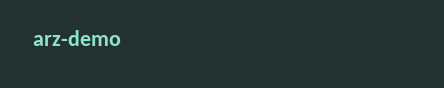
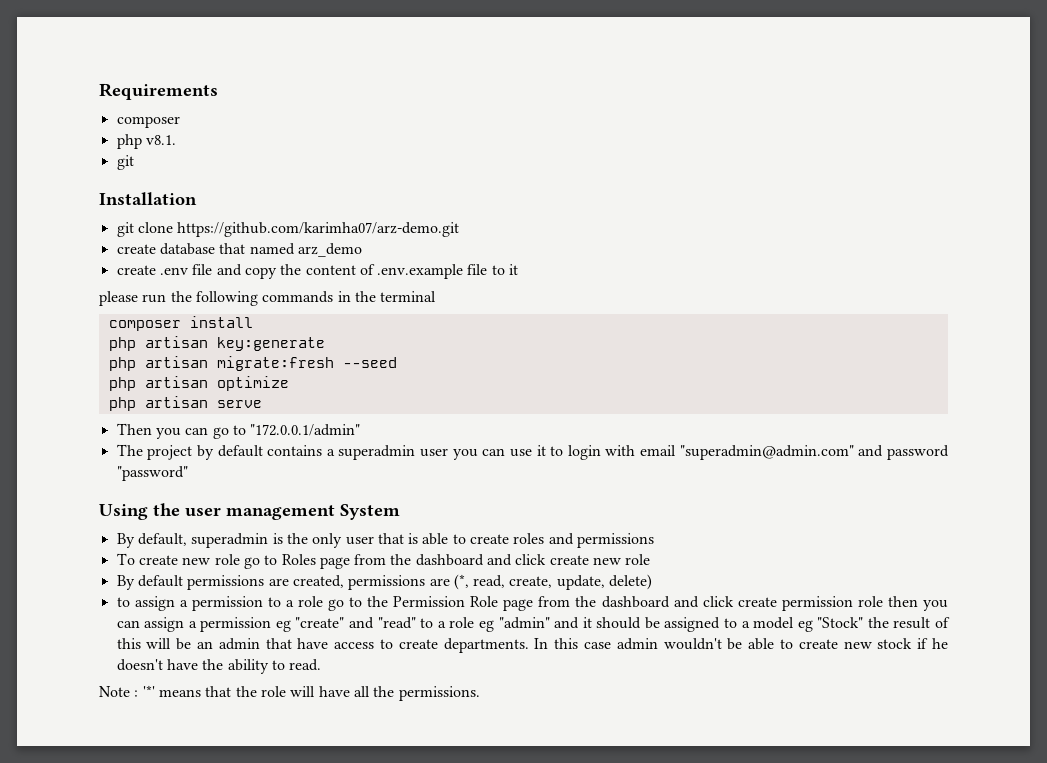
[33,30,121,46] arz-demo -> [99,83,218,100] [116,116,180,128] [116,134,176,149] [116,155,134,170] [99,192,197,205] [116,222,460,237] [116,243,362,257] [116,264,519,279] [99,291,437,306] [108,316,253,331] [108,336,325,351] [108,356,397,371] [108,376,289,391] [108,396,262,411] [116,423,361,439] [116,444,949,460] [116,466,188,481] [99,503,400,520] [116,533,655,548] [116,553,651,569] [116,574,653,590] [116,596,949,611] [116,617,951,632] [116,638,948,653] [116,659,322,674] [99,685,480,701] Requirements // composer // php v8.1. // git // Installation // git clone https://github.com/karimha07/arz-demo.git // create database that named arz_demo // create .env file and copy the content of .env.example file to it // please run the following commands in the terminal // composer install // php artisan key:generate // php artisan migrate:fresh --seed // php artisan optimize // php artisan serve // Then you can go to "172.0.0.1/admin" // The project by default contains a superadmin user you can use it to login with email "superadmin@admin.com" and password "password" // Using the user management System // By default, superadmin is the only user that is able to create roles and permissions // To create new role go to Roles page from the dashboard and click create new role // By default permissions are created, permissions are (*, read, create, update, delete) // to assign a permission to a role go to the Permission Role page from the dashboard and click create permission role then you can assign a permission eg "create" and "read" to a role eg "admin" and it should be assigned to a model eg "Stock" the result of this will be an admin that have access to create departments. In this case admin wouldn't be able to create new stock if he doesn't have the ability to read. // Note : '*' means that the role will have all the permissions.

